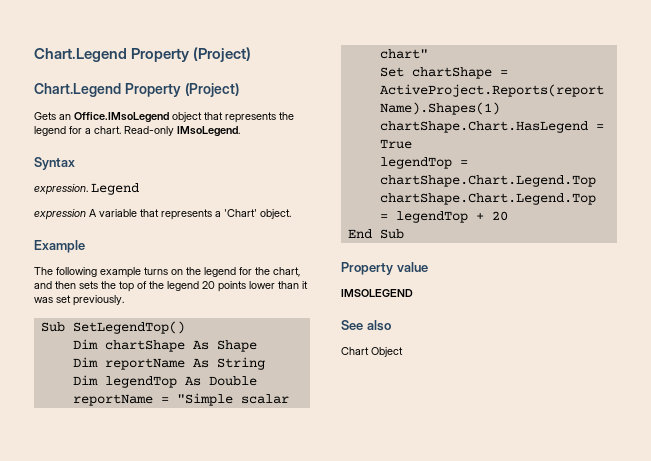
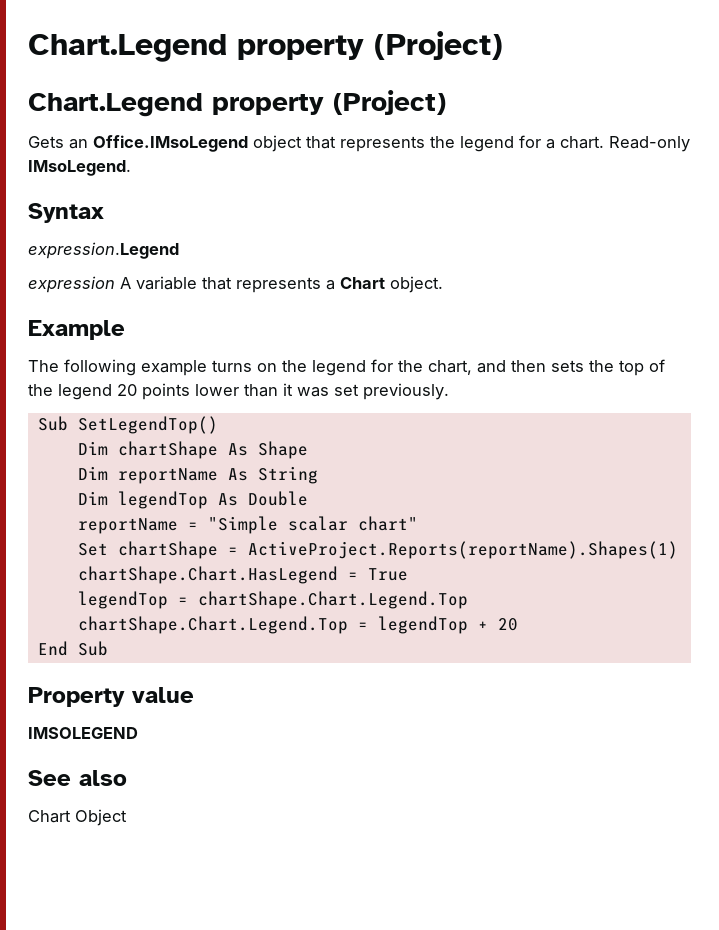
[34,48,190,62] Chart.Legend Property -> [28,34,364,62] Chart.Legend property
[124,83,181,97] Property -> [212,94,324,115] property
[34,183,139,195] expression. Legend -> [28,242,179,259] expression.Legend
[224,209,257,217] 'Chart' -> [340,277,385,289] Chart

